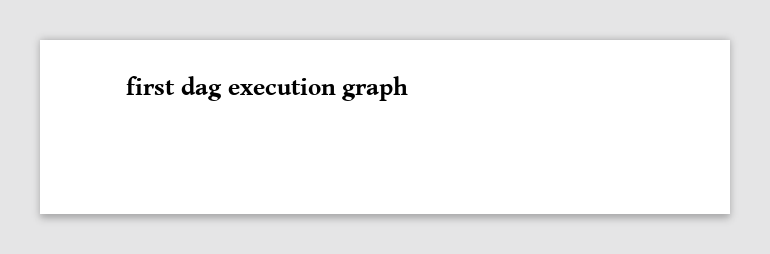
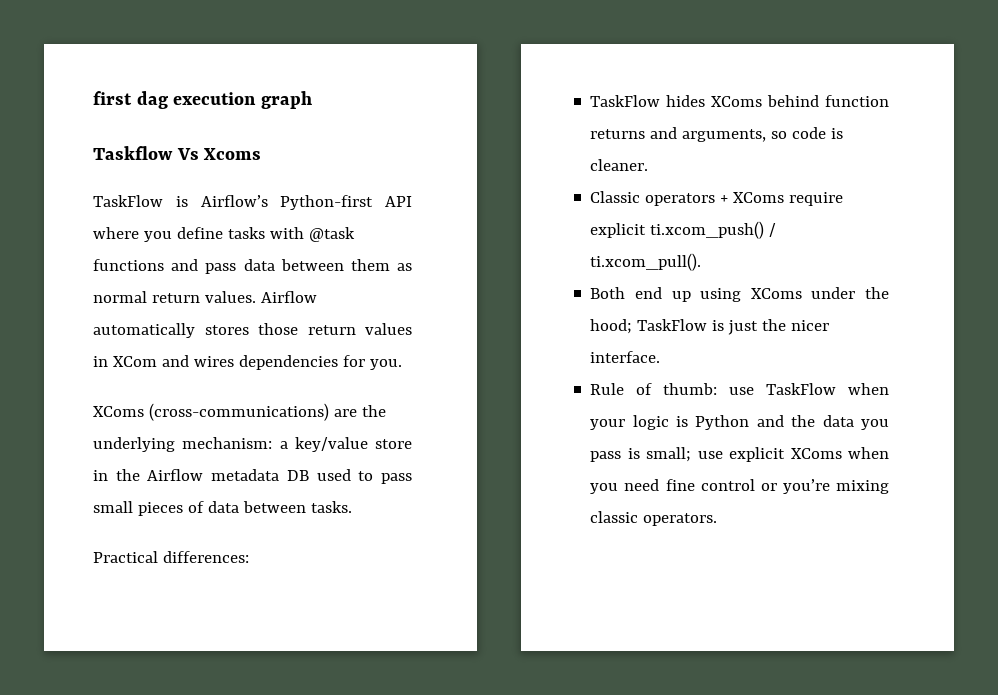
(409, 88) none -> [93,146,262,160] [93,195,412,210] [93,227,355,242] [93,259,412,274] [93,291,317,303] [93,323,412,338] [93,355,402,370] [93,403,386,421] [93,437,412,452] [93,469,413,484] [93,501,352,516] [93,551,249,563] [590,95,889,107] [590,127,844,142] [590,159,649,171] [590,191,844,206] [590,221,777,239] [590,253,702,271] [590,287,889,302] [590,319,830,335] [590,351,661,363] [590,383,889,395] [590,415,889,430] [590,447,889,462] [590,479,889,494] [590,511,718,526] // Taskflow Vs Xcoms // TaskFlow is Airflow’s Python-first API where you define tasks with @task functions and pass data between them as normal return values. Airflow automatically stores those return values in XCom and wires dependencies for you. // XComs (cross-communications) are the underlying mechanism: a key/value store in the Airflow metadata DB used to pass small pieces of data between tasks. // Practical differences: // TaskFlow hides XComs behind function returns and arguments, so code is cleaner. // Classic operators + XComs require explicit ti.xcom_push() / ti.xcom_pull(). // Both end up using XComs under the hood; TaskFlow is just the nicer interface. // Rule of thumb: use TaskFlow when your logic is Python and the data you pass is small; use explicit XComs when you need fine control or you’re mixing classic operators.

